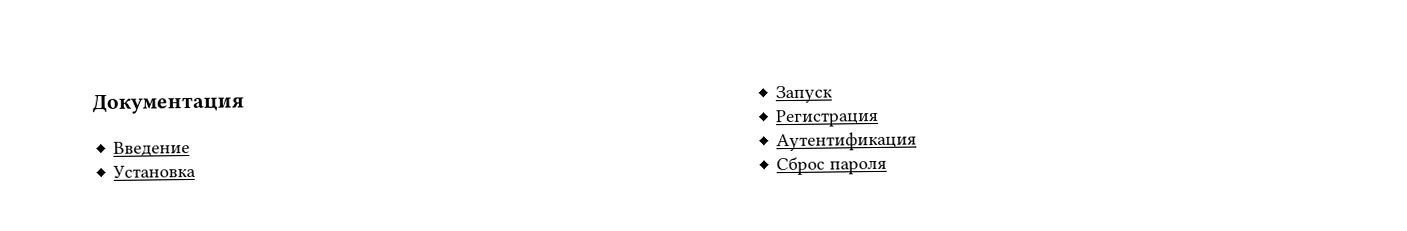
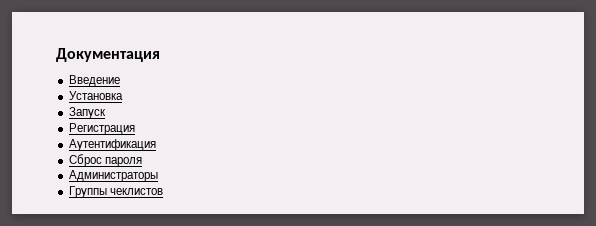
(888, 167) none -> [68,170,158,182] [68,186,163,198] // Администраторы // Группы чеклистов

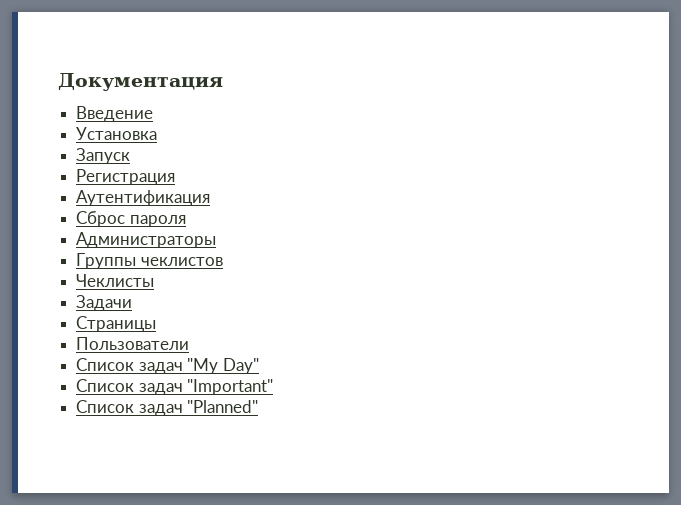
(163, 191) none -> [76,274,155,287] [76,295,133,311] [76,316,157,332] [76,337,190,350] [76,358,259,374] [76,379,274,395] [76,400,259,416] // Чеклисты // Задачи // Страницы // Пользователи // Список задач "My Day" // Список задач "Important" // Список задач "Planned"

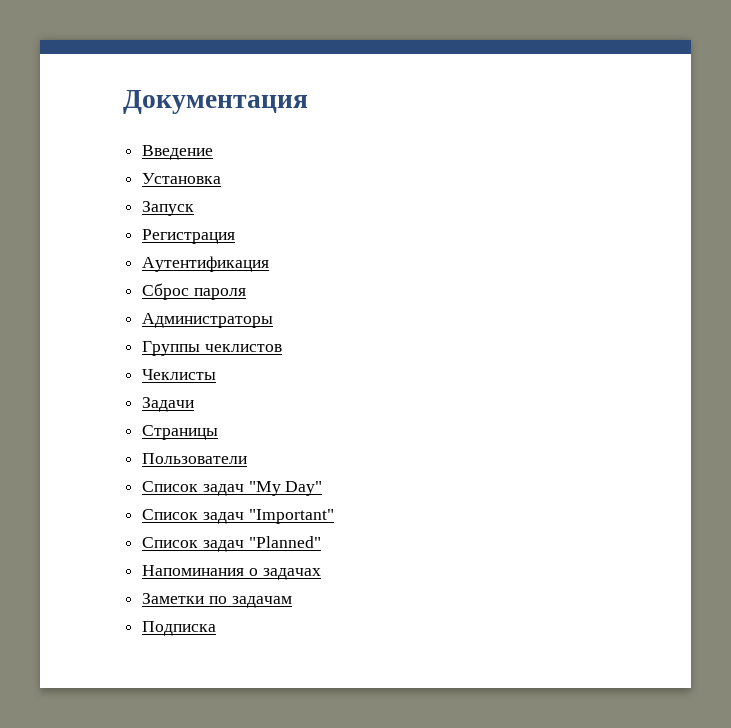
(259, 406) none -> [142,565,321,580] [142,593,292,608] [142,621,217,636] // Напоминания о задачах // Заметки по задачам // Подписка

